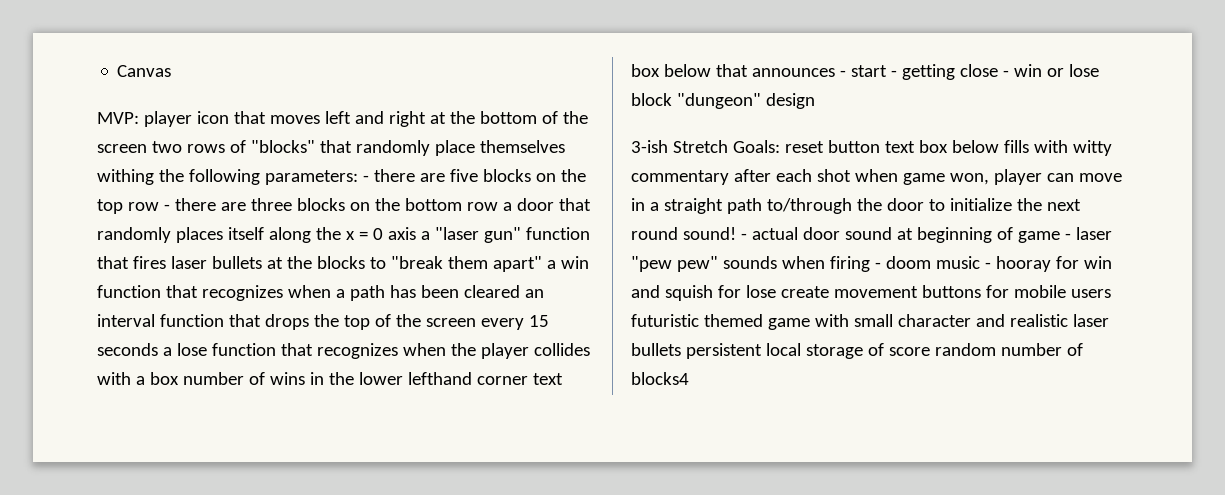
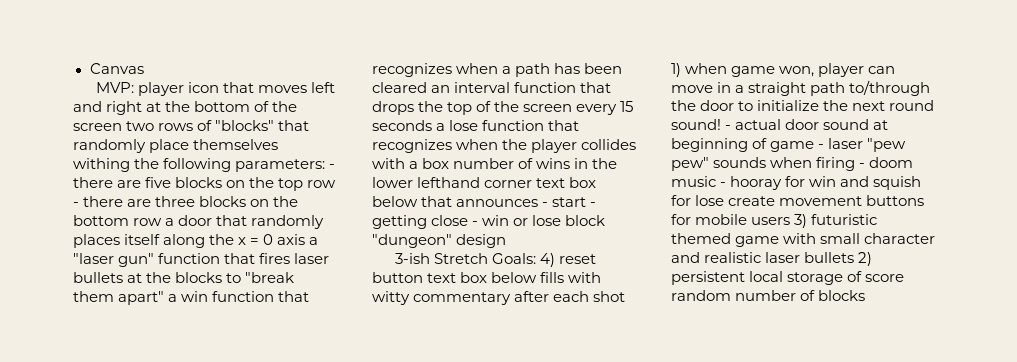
(780, 146) none -> [539,253,555,267] 4)
(851, 175) none -> [671,63,681,77] 1)
(1111, 293) none -> [794,214,808,228] 3)
(681, 349) none -> [858,252,873,266] 2)
[631,372,689,385] blocks4 -> [818,290,866,301] blocks

